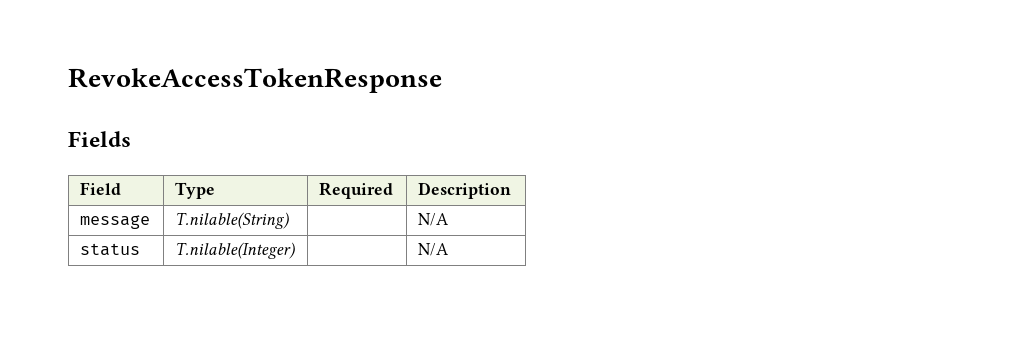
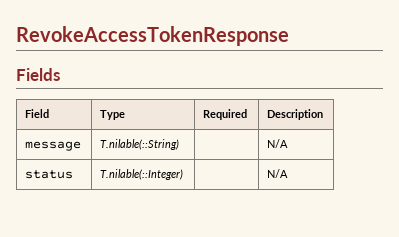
[175,212,290,229] T.nilable(String) -> [100,139,180,150] T.nilable(::String)
[175,242,296,259] T.nilable(Integer) -> [100,169,184,180] T.nilable(::Integer)

